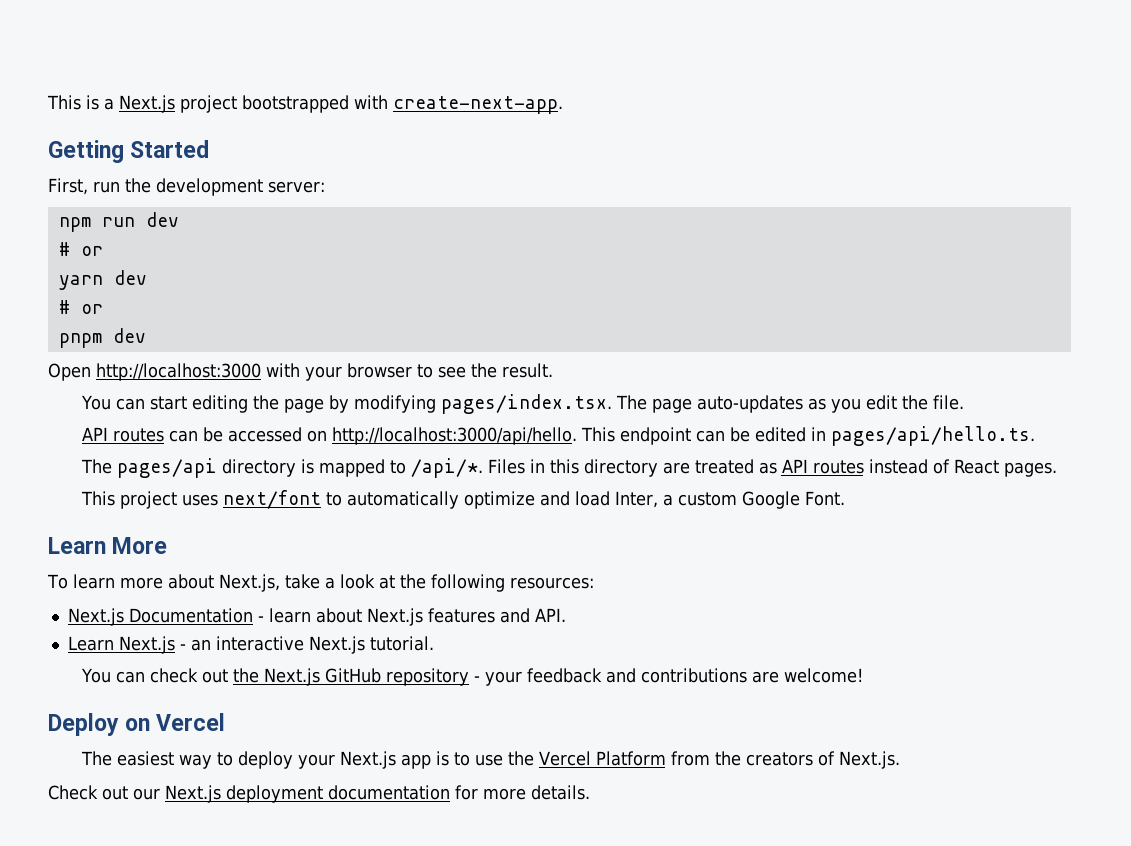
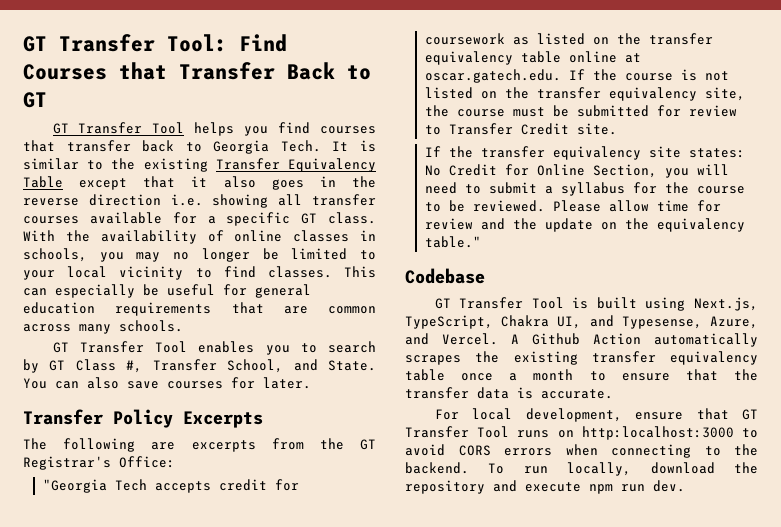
[47,95,563,114] [48,140,210,163] [48,178,325,196] [58,212,179,232] [58,242,103,256] [58,270,147,290] [58,300,103,314] [58,328,146,348] [48,363,553,381] [80,394,965,414] [81,426,1035,446] [80,458,1058,478] [80,490,845,509] [48,537,168,554] [47,574,594,592] [67,608,566,626] [67,636,434,654] [80,668,864,686] [48,713,226,736] [80,751,900,769] [48,785,590,803] This is a Next.js project bootstrapped with create-next-app. // Getting Started // First, run the development server: // npm run dev // # or // yarn dev // # or // pnpm dev // Open http://localhost:3000 with your browser to see the result. // You can start editing the page by modifying pages/index.tsx. The page auto-updates as you edit the file. // API routes can be accessed on http://localhost:3000/api/hello. This endpoint can be edited in pages/api/hello.ts. // The pages/api directory is mapped to /api/*. Files in this directory are treated as API routes instead of React pages. // This project uses next/font to automatically optimize and load Inter, a custom Google Font. // Learn More // To learn more about Next.js, take a look at the following resources: // Next.js Documentation - learn about Next.js features and API. // Learn Next.js - an interactive Next.js tutorial. // You can check out the Next.js GitHub repository - your feedback and contributions are welcome! // Deploy on Vercel // The easiest way to deploy your Next.js app is to use the Vercel Platform from the creators of Next.js. // Check out our Next.js deployment documentation for more details. -> [23,34,287,52] [23,62,371,80] [23,92,47,108] [52,122,376,136] [23,140,376,154] [23,158,376,172] [23,176,376,190] [23,194,377,208] [23,212,376,226] [23,230,376,244] [23,248,377,262] [23,266,376,280] [23,284,311,298] [23,302,376,316] [23,320,183,334] [52,341,376,355] [23,359,376,373] [23,377,311,389] [23,409,263,428] [23,438,376,452] [23,456,175,470] [42,479,299,493] [424,33,713,45] [424,51,641,65] [424,69,729,83] [424,87,745,101] [424,105,737,117] [424,123,617,135] [424,146,745,160] [424,164,729,178] [424,182,745,196] [424,200,721,212] [424,218,745,232] [424,236,481,248] [405,268,485,284] [434,297,758,311] [405,315,758,329] [405,333,758,347] [405,351,758,365] [405,369,758,381] [405,387,613,399] [434,408,758,422] [405,426,758,440] [405,444,758,458] [405,462,758,476] [405,480,685,494] GT Transfer Tool: Find Courses that Transfer Back to GT // GT Transfer Tool helps you find courses that transfer back to Georgia Tech. It is similar to the existing Transfer Equivalency Table except that it also goes in the reverse direction i.e. showing all transfer courses available for a specific GT class. With the availability of online classes in schools, you may no longer be limited to your local vicinity to find classes. This can especially be useful for general education requirements that are common across many schools. // GT Transfer Tool enables you to search by GT Class #, Transfer School, and State. You can also save courses for later. // Transfer Policy Excerpts // The following are excerpts from the GT Registrar's Office: // "Georgia Tech accepts credit for coursework as listed on the transfer equivalency table online at oscar.gatech.edu. If the course is not listed on the transfer equivalency site, the course must be submitted for review to Transfer Credit site. // If the transfer equivalency site states: No Credit for Online Section, you will need to submit a syllabus for the course to be reviewed. Please allow time for review and the update on the equivalency table." // Codebase // GT Transfer Tool is built using Next.js, TypeScript, Chakra UI, and Typesense, Azure, and Vercel. A Github Action automatically scrapes the existing transfer equivalency table once a month to ensure that the transfer data is accurate. // For local development, ensure that GT Transfer Tool runs on http:localhost:3000 to avoid CORS errors when connecting to the backend. To run locally, download the repository and execute npm run dev.

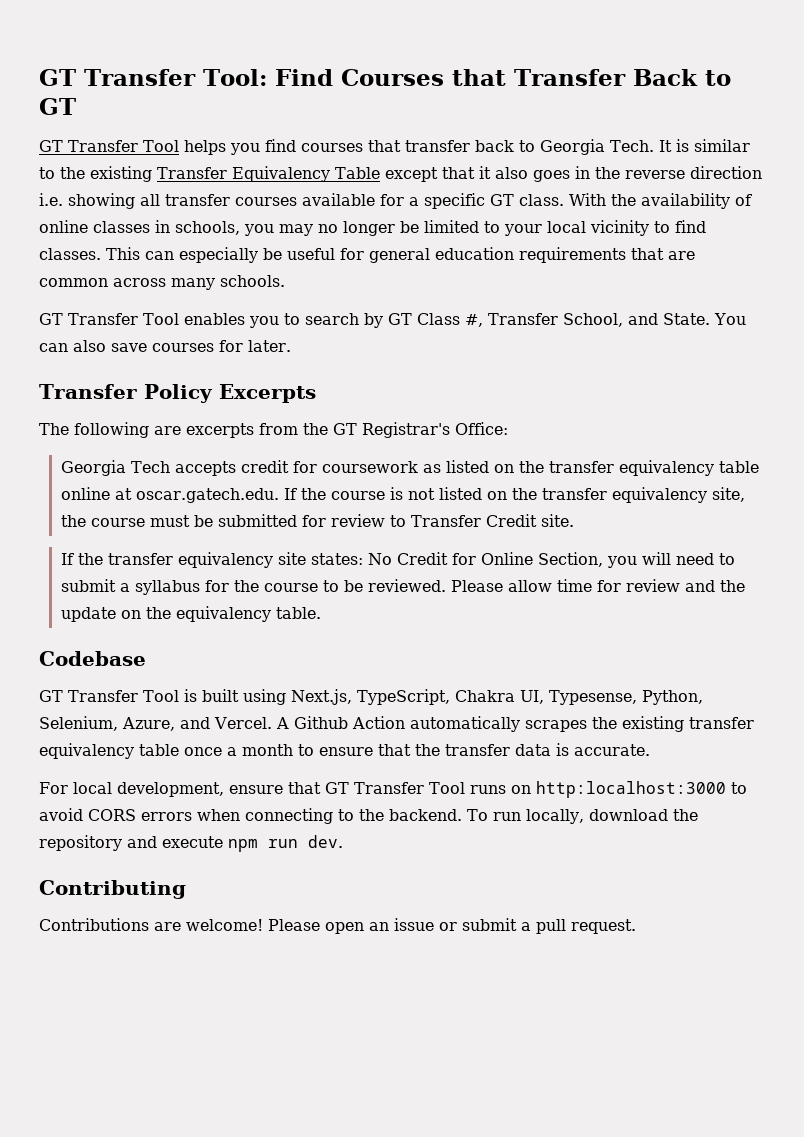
[42,479,107,493] "Georgia -> [60,460,126,476] Georgia
[424,236,481,248] table." -> [275,607,321,619] table.
[589,315,702,329] and Typesense, -> [548,690,703,705] [39,716,118,731] Typesense, Python, Selenium,
(685, 486) none -> [39,880,186,899] [39,918,636,934] // Contributing // Contributions are welcome! Please open an issue or submit a pull request.

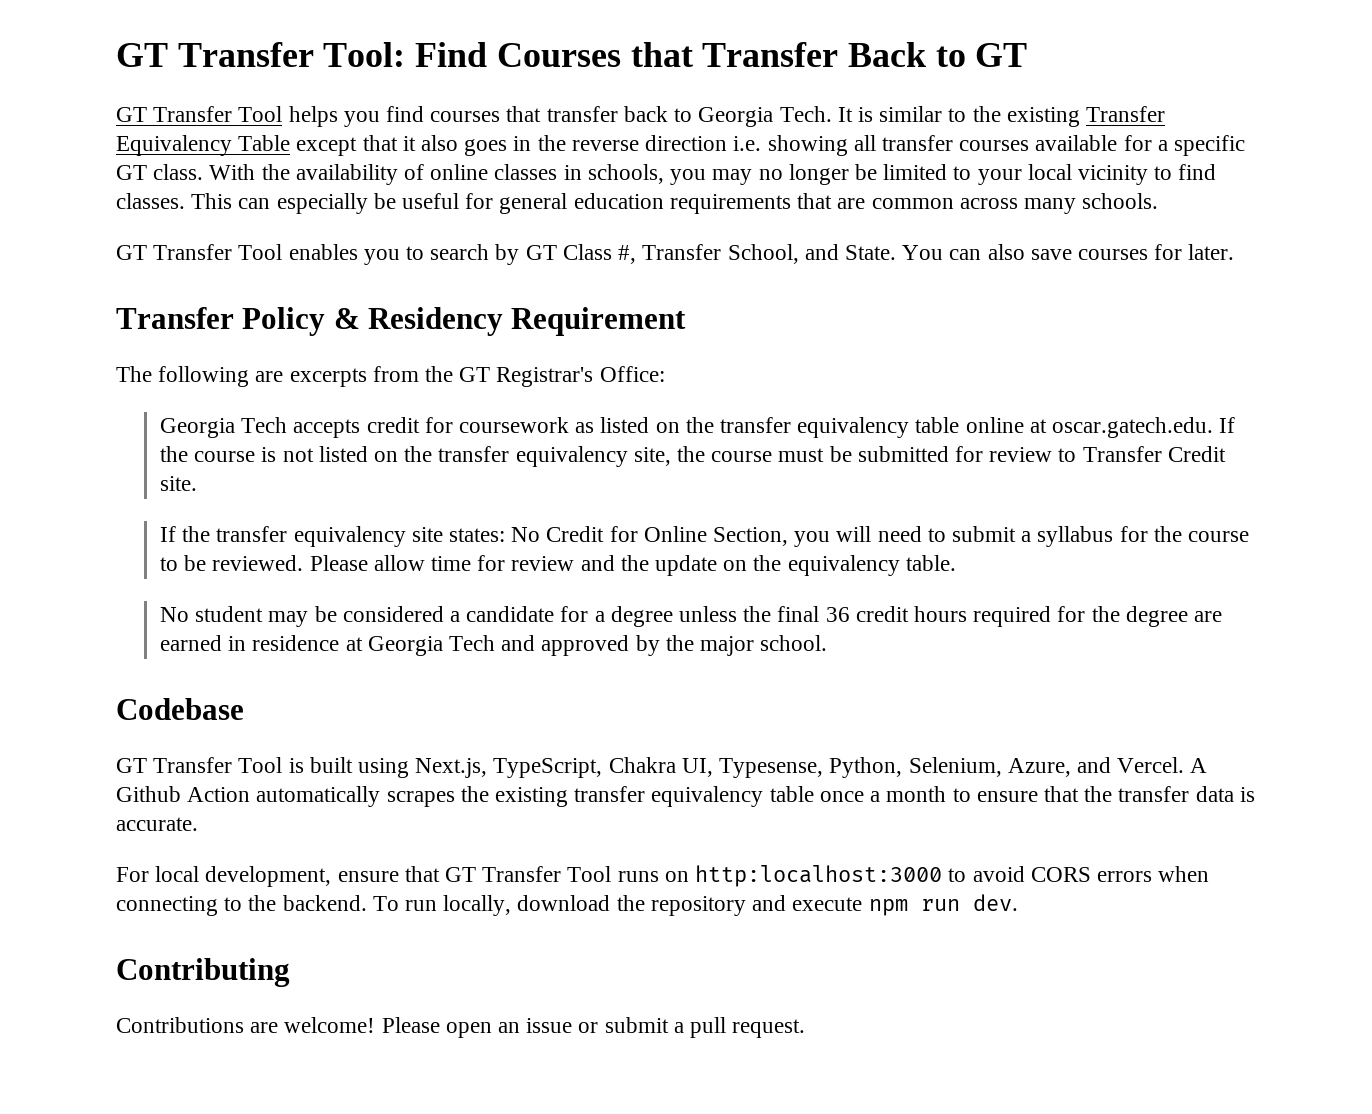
[218,384,316,403] Excerpts -> [333,307,687,336] & Residency Requirement
(321, 613) none -> [159,606,1223,627] [159,635,828,656] // No student may be considered a candidate for a degree unless the final 36 credit hours required for the degree are earned in residence at Georgia Tech and approved by the major school.

